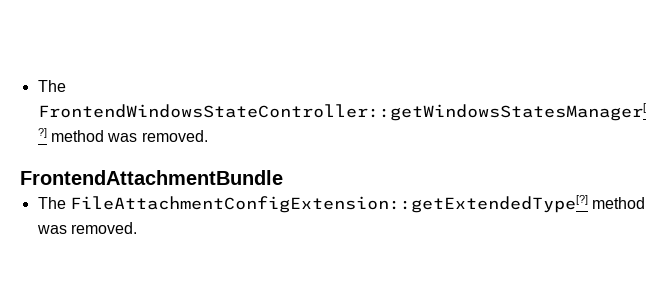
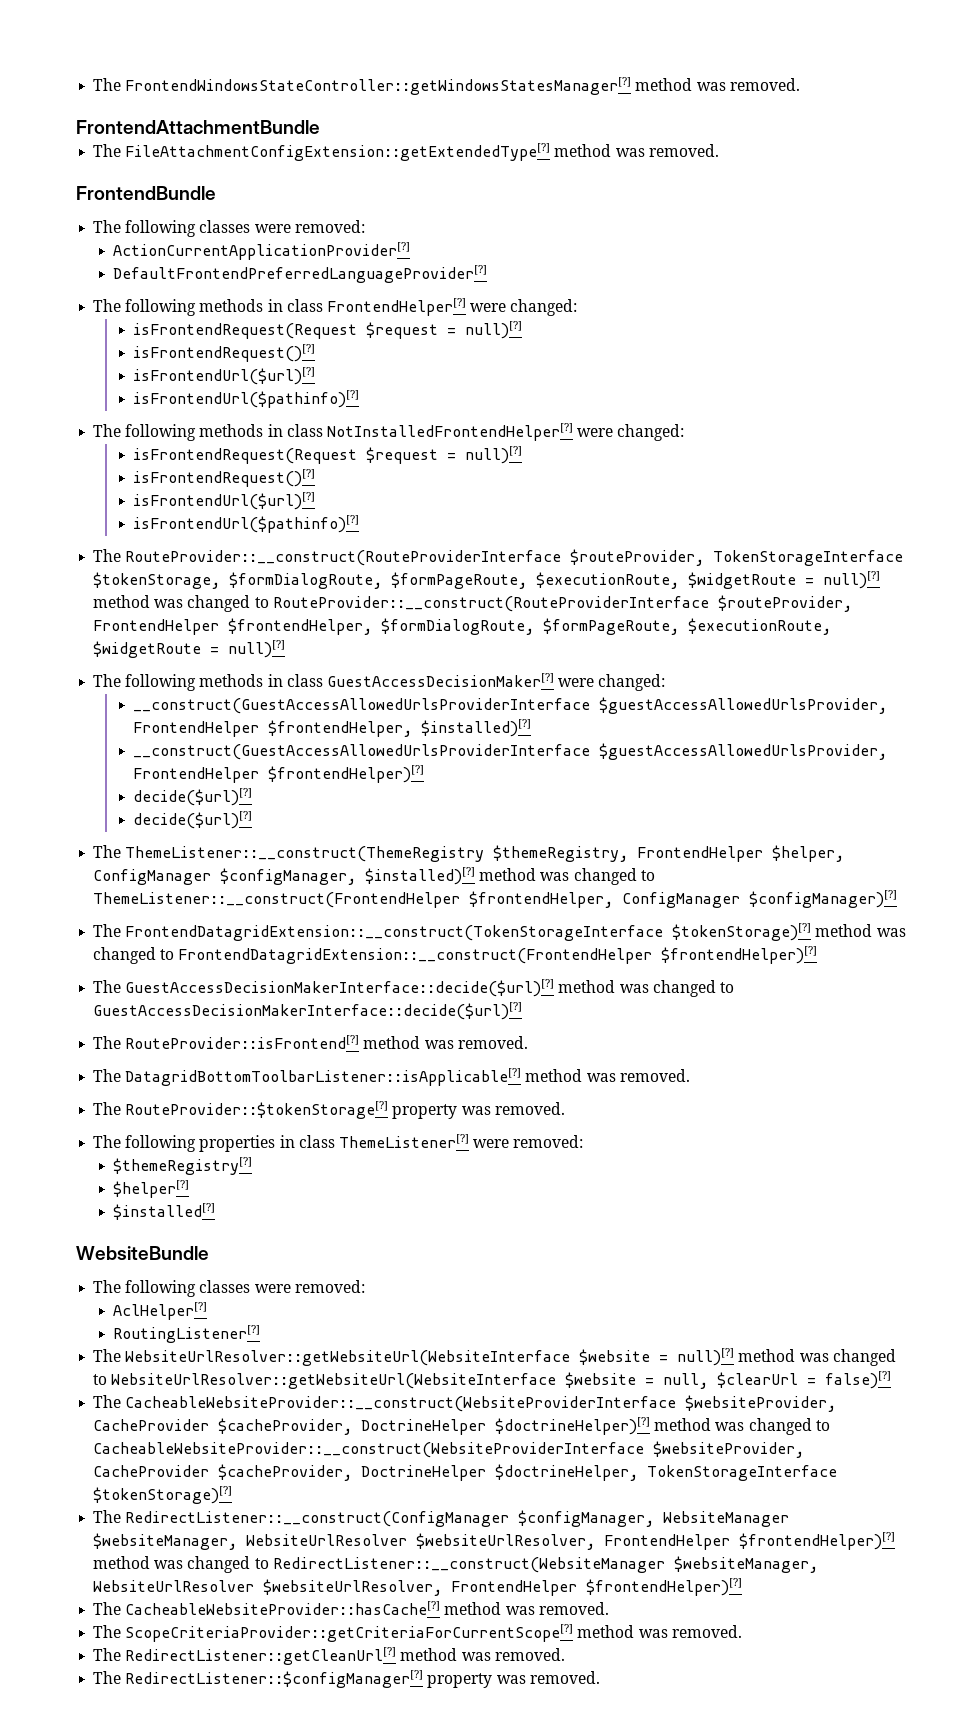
(137, 228) none -> [76,186,216,200] [93,220,365,237] [112,242,410,260] [112,265,487,283] [93,298,578,316] [132,321,522,339] [132,344,315,362] [132,367,315,385] [132,390,359,408] [93,423,685,441] [132,446,522,464] [132,469,315,487] [132,492,315,510] [132,515,359,533] [93,549,904,566] [93,571,881,589] [93,595,852,612] [93,618,832,635] [93,640,286,658] [93,673,666,691] [132,697,887,714] [132,719,531,737] [132,743,887,760] [132,765,424,783] [132,788,252,806] [132,811,252,829] [93,845,845,862] [93,867,655,885] [93,890,898,908] [93,923,906,941] [93,946,818,964] [93,979,734,997] [93,1002,523,1020] [93,1035,528,1049] [93,1068,690,1086] [93,1101,565,1119] [93,1134,584,1152] [112,1157,252,1175] [112,1180,189,1198] [112,1203,215,1220] [76,1246,209,1260] [93,1280,365,1297] [112,1302,207,1320] [112,1325,260,1343] [93,1348,896,1366] [93,1371,892,1389] [93,1395,837,1412] [93,1417,830,1435] [93,1441,805,1458] [93,1464,838,1481] [93,1486,233,1504] [93,1510,790,1527] [93,1532,896,1550] [93,1556,818,1573] [93,1578,743,1596] [93,1601,609,1615] [93,1624,742,1642] [93,1647,565,1665] [93,1670,600,1688] // FrontendBundle // The following classes were removed: // ActionCurrentApplicationProvider[?] // DefaultFrontendPreferredLanguageProvider[?] // The following methods in class FrontendHelper[?] were changed: // isFrontendRequest(Request $request = null)[?] // isFrontendRequest()[?] // isFrontendUrl($url)[?] // isFrontendUrl($pathinfo)[?] // The following methods in class NotInstalledFrontendHelper[?] were changed: // isFrontendRequest(Request $request = null)[?] // isFrontendRequest()[?] // isFrontendUrl($url)[?] // isFrontendUrl($pathinfo)[?] // The RouteProvider::__construct(RouteProviderInterface $routeProvider, TokenStorageInterface $tokenStorage, $formDialogRoute, $formPageRoute, $executionRoute, $widgetRoute = null)[?] method was changed to RouteProvider::__construct(RouteProviderInterface $routeProvider, FrontendHelper $frontendHelper, $formDialogRoute, $formPageRoute, $executionRoute, $widgetRoute = null)[?] // The following methods in class GuestAccessDecisionMaker[?] were changed: // __construct(GuestAccessAllowedUrlsProviderInterface $guestAccessAllowedUrlsProvider, FrontendHelper $frontendHelper, $installed)[?] // __construct(GuestAccessAllowedUrlsProviderInterface $guestAccessAllowedUrlsProvider, FrontendHelper $frontendHelper)[?] // decide($url)[?] // decide($url)[?] // The ThemeListener::__construct(ThemeRegistry $themeRegistry, FrontendHelper $helper, ConfigManager $configManager, $installed)[?] method was changed to ThemeListener::__construct(FrontendHelper $frontendHelper, ConfigManager $configManager)[?] // The FrontendDatagridExtension::__construct(TokenStorageInterface $tokenStorage)[?] method was changed to FrontendDatagridExtension::__construct(FrontendHelper $frontendHelper)[?] // The GuestAccessDecisionMakerInterface::decide($url)[?] method was changed to GuestAccessDecisionMakerInterface::decide($url)[?] // The RouteProvider::isFrontend[?] method was removed. // The DatagridBottomToolbarListener::isApplicable[?] method was removed. // The RouteProvider::$tokenStorage[?] property was removed. // The following properties in class ThemeListener[?] were removed: // $themeRegistry[?] // $helper[?] // $installed[?] // WebsiteBundle // The following classes were removed: // AclHelper[?] // RoutingListener[?] // The WebsiteUrlResolver::getWebsiteUrl(WebsiteInterface $website = null)[?] method was changed to WebsiteUrlResolver::getWebsiteUrl(WebsiteInterface $website = null, $clearUrl = false)[?] // The CacheableWebsiteProvider::__construct(WebsiteProviderInterface $websiteProvider, CacheProvider $cacheProvider, DoctrineHelper $doctrineHelper)[?] method was changed to CacheableWebsiteProvider::__construct(WebsiteProviderInterface $websiteProvider, CacheProvider $cacheProvider, DoctrineHelper $doctrineHelper, TokenStorageInterface $tokenStorage)[?] // The RedirectListener::__construct(ConfigManager $configManager, WebsiteManager $websiteManager, WebsiteUrlResolver $websiteUrlResolver, FrontendHelper $frontendHelper)[?] method was changed to RedirectListener::__construct(WebsiteManager $websiteManager, WebsiteUrlResolver $websiteUrlResolver, FrontendHelper $frontendHelper)[?] // The CacheableWebsiteProvider::hasCache[?] method was removed. // The ScopeCriteriaProvider::getCriteriaForCurrentScope[?] method was removed. // The RedirectListener::getCleanUrl[?] method was removed. // The RedirectListener::$configManager[?] property was removed.

